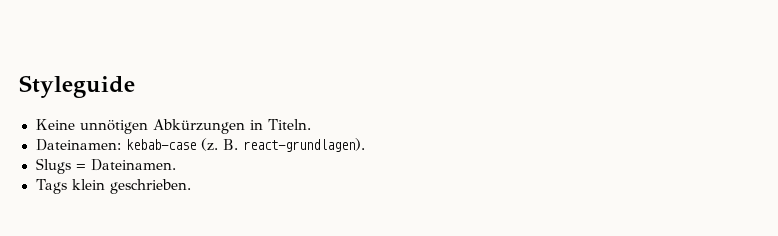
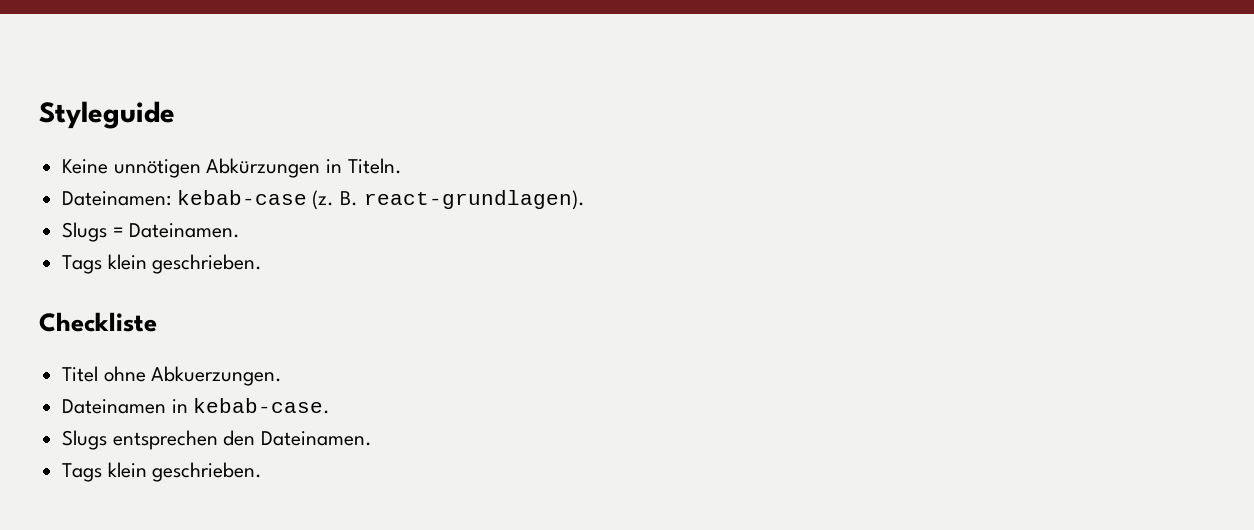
(192, 186) none -> [39,312,157,332] [62,366,283,386] [62,398,331,414] [62,430,373,450] [62,462,263,482] // Checkliste // Titel ohne Abkuerzungen. // Dateinamen in kebab-case. // Slugs entsprechen den Dateinamen. // Tags klein geschrieben.

